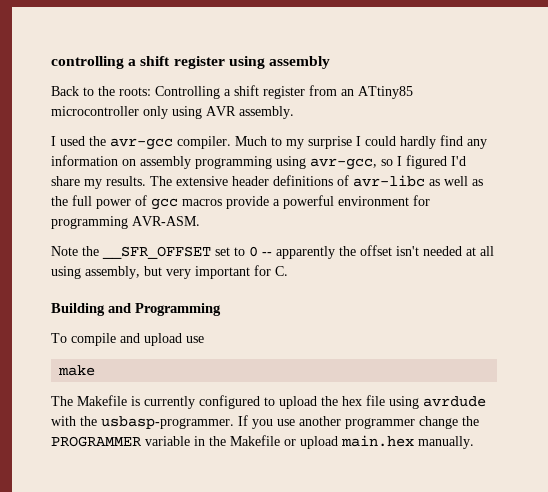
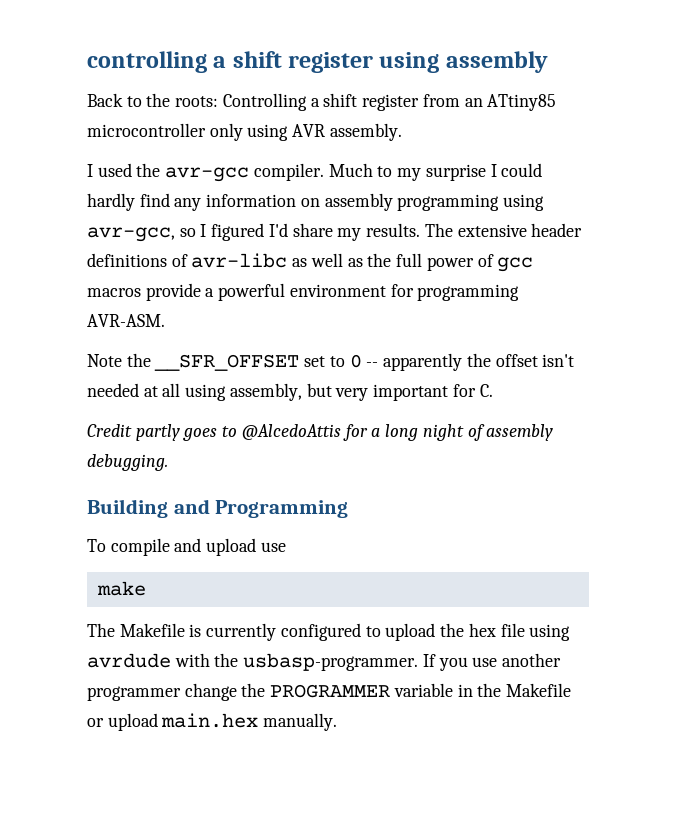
(288, 271) none -> [87,424,554,441] [87,454,168,471] // Credit partly goes to @AlcedoAttis for a long night of assembly debugging.

